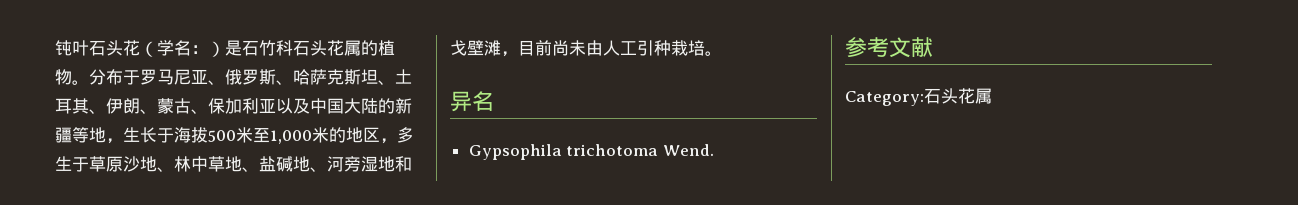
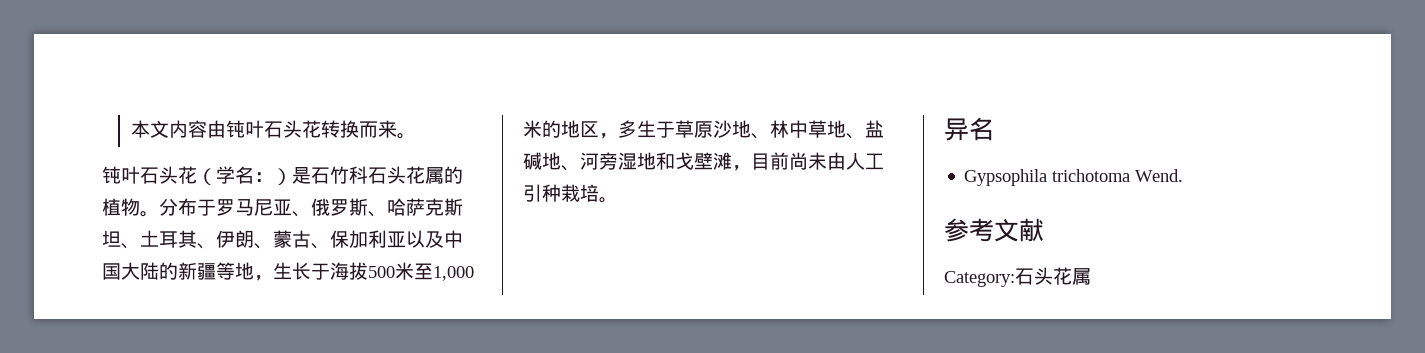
(55, 48) none -> [130,120,416,139] 本文内容由钝叶石头花转换而来。 //

